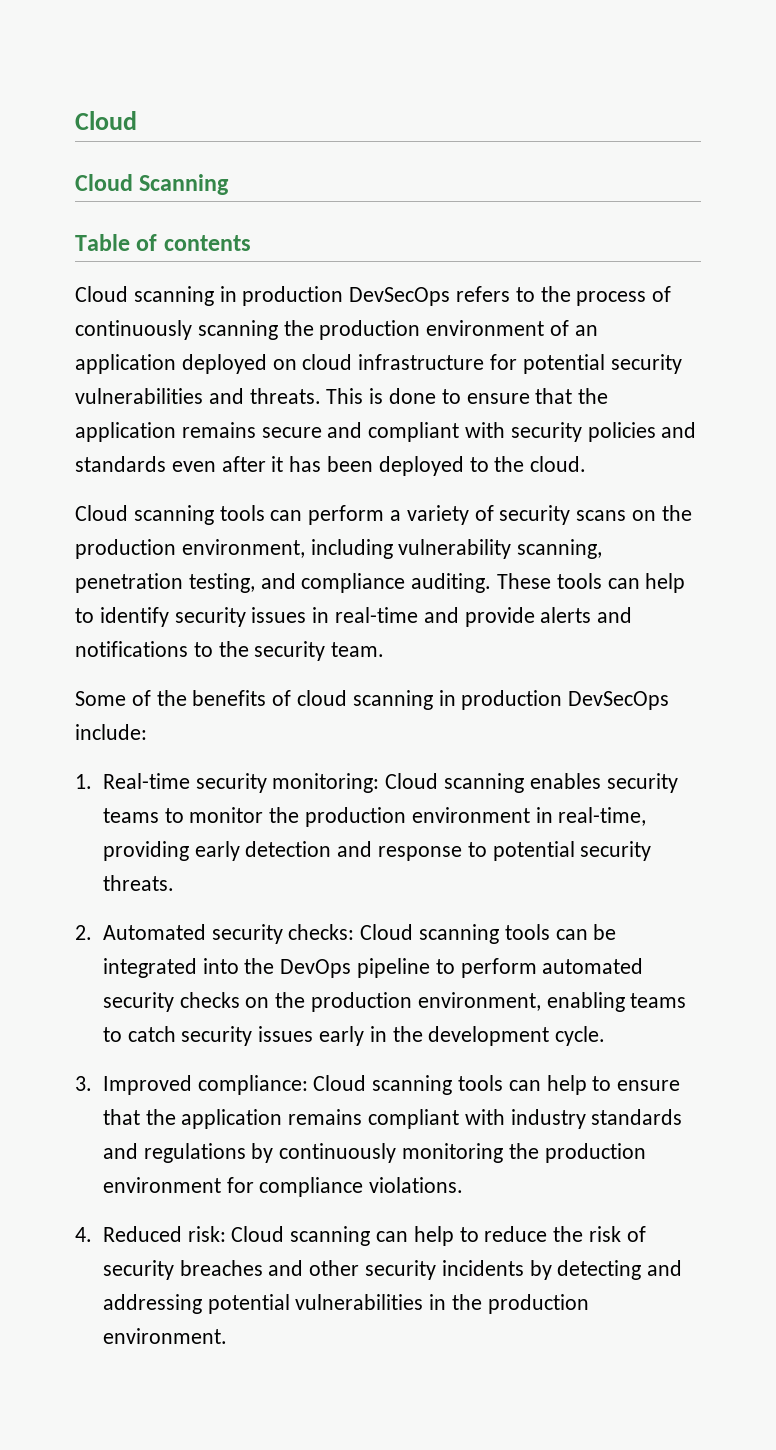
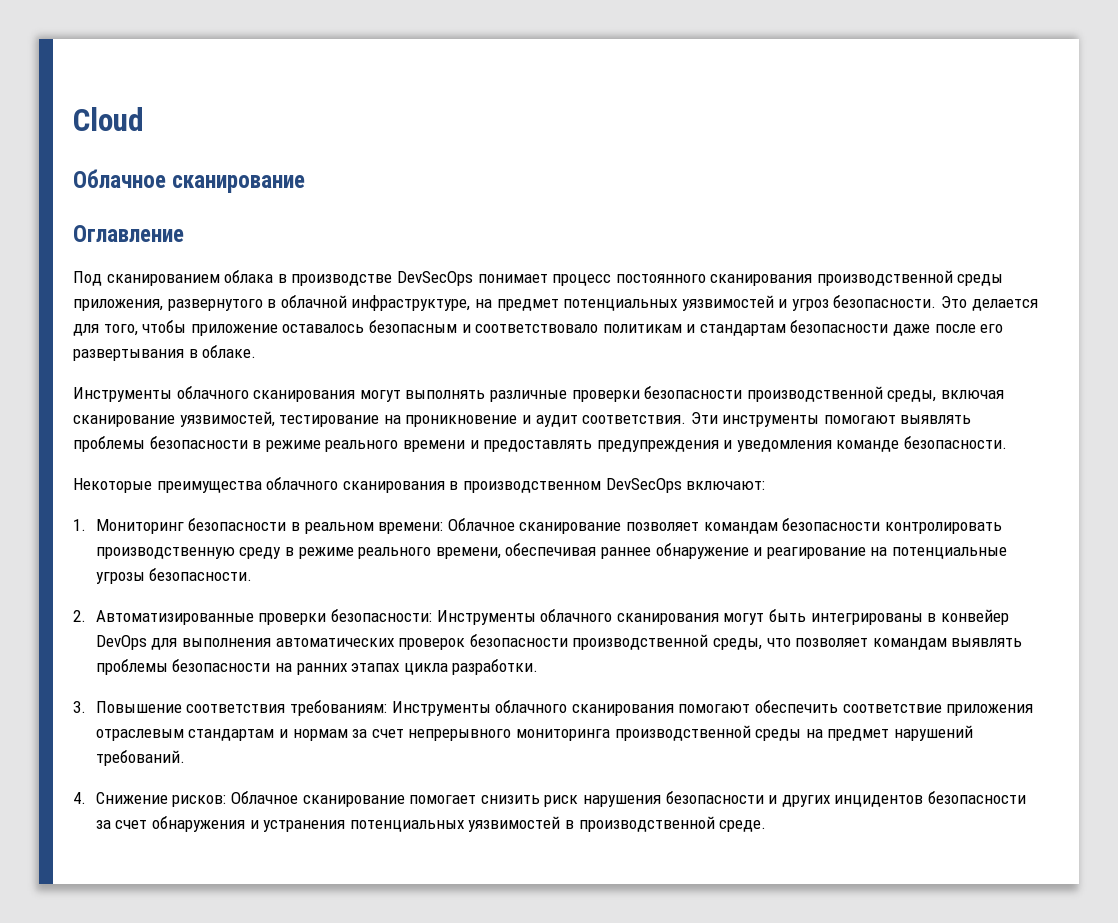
[75,174,230,195] [75,234,251,251] [75,286,672,306] [75,320,598,340] [75,354,682,374] [75,388,609,404] [75,422,697,442] [75,456,587,476] [75,505,692,525] [75,539,603,559] [75,573,686,593] [75,607,633,627] [75,641,385,661] [75,690,670,710] [75,724,147,740] [75,773,678,793] [102,807,647,827] [102,841,652,861] [102,875,174,891] [75,924,617,944] [102,958,644,978] [102,992,687,1012] [102,1026,606,1046] [75,1075,681,1095] [102,1109,683,1129] [102,1143,646,1163] [102,1177,464,1197] [75,1226,646,1246] [102,1260,683,1280] [102,1294,589,1314] [102,1328,227,1344] Cloud Scanning // Table of contents // Cloud scanning in production DevSecOps refers to the process of continuously scanning the production environment of an application deployed on cloud infrastructure for potential security vulnerabilities and threats. This is done to ensure that the application remains secure and compliant with security policies and standards even after it has been deployed to the cloud. // Cloud scanning tools can perform a variety of security scans on the production environment, including vulnerability scanning, penetration testing, and compliance auditing. These tools can help to identify security issues in real-time and provide alerts and notifications to the security team. // Some of the benefits of cloud scanning in production DevSecOps include: // 1. Real-time security monitoring: Cloud scanning enables security teams to monitor the production environment in real-time, providing early detection and response to potential security threats. // 2. Automated security checks: Cloud scanning tools can be integrated into the DevOps pipeline to perform automated security checks on the production environment, enabling teams to catch security issues early in the development cycle. // 3. Improved compliance: Cloud scanning tools can help to ensure that the application remains compliant with industry standards and regulations by continuously monitoring the production environment for compliance violations. // 4. Reduced risk: Cloud scanning can help to reduce the risk of security breaches and other security incidents by detecting and addressing potential vulnerabilities in the production environment. -> [73,169,306,193] [73,225,184,242] [73,270,1004,286] [73,295,1038,311] [73,320,1004,336] [73,345,257,361] [73,386,1004,402] [73,411,972,427] [73,436,1008,452] [73,477,766,493] [73,518,1002,534] [95,543,1007,559] [95,568,253,584] [73,609,1009,625] [95,634,1023,650] [95,659,539,675] [73,700,1034,716] [95,725,973,741] [95,750,185,766] [73,791,1026,807] [95,816,767,832] Облачное сканирование // Оглавление // Под сканированием облака в производстве DevSecOps понимает процесс постоянного сканирования производственной среды приложения, развернутого в облачной инфраструктуре, на предмет потенциальных уязвимостей и угроз безопасности. Это делается для того, чтобы приложение оставалось безопасным и соответствовало политикам и стандартам безопасности даже после его развертывания в облаке. // Инструменты облачного сканирования могут выполнять различные проверки безопасности производственной среды, включая сканирование уязвимостей, тестирование на проникновение и аудит соответствия. Эти инструменты помогают выявлять проблемы безопасности в режиме реального времени и предоставлять предупреждения и уведомления команде безопасности. // Некоторые преимущества облачного сканирования в производственном DevSecOps включают: // 1. Мониторинг безопасности в реальном времени: Облачное сканирование позволяет командам безопасности контролировать производственную среду в режиме реального времени, обеспечивая раннее обнаружение и реагирование на потенциальные угрозы безопасности. // 2. Автоматизированные проверки безопасности: Инструменты облачного сканирования могут быть интегрированы в конвейер DevOps для выполнения автоматических проверок безопасности производственной среды, что позволяет командам выявлять проблемы безопасности на ранних этапах цикла разработки. // 3. Повышение соответствия требованиям: Инструменты облачного сканирования помогают обеспечить соответствие приложения отраслевым стандартам и нормам за счет непрерывного мониторинга производственной среды на предмет нарушений требований. // 4. Снижение рисков: Облачное сканирование помогает снизить риск нарушения безопасности и других инцидентов безопасности за счет обнаружения и устранения потенциальных уязвимостей в производственной среде.

